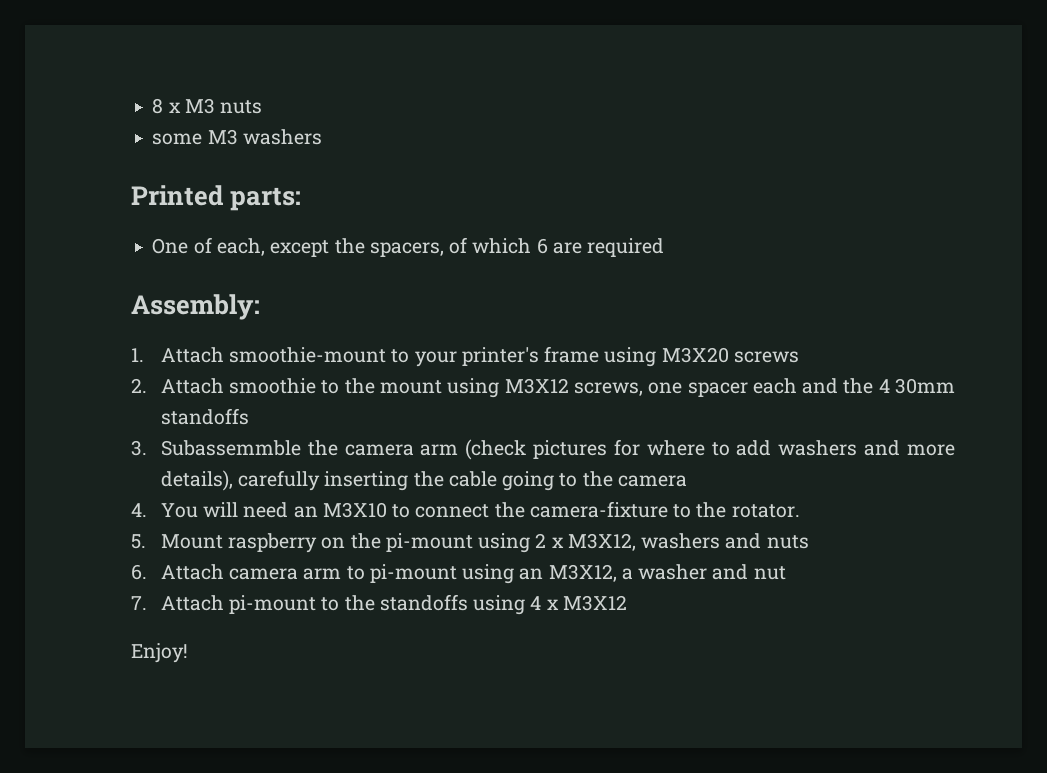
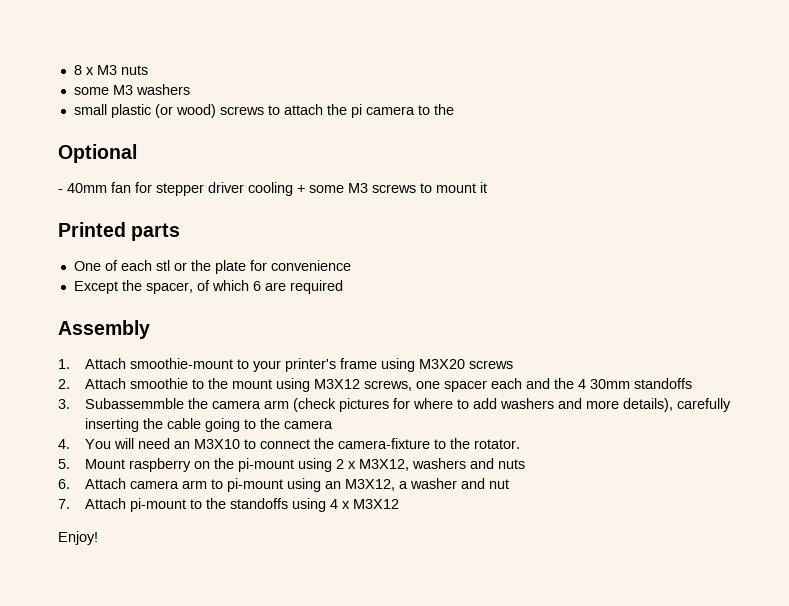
(322, 137) none -> [73,104,454,118] [58,144,137,163] [58,182,487,196] // small plastic (or wood) screws to attach the pi camera to the // Optional // - 40mm fan for stepper driver cooling + some M3 screws to mount it
[230,187,302,211] parts: -> [131,223,181,241] parts
[216,238,444,257] each, except the spacers, -> [120,260,351,274] [73,280,193,294] each stl or the plate for convenience // Except the spacer,
[131,294,260,320] Assembly: -> [58,320,150,339] Assembly

